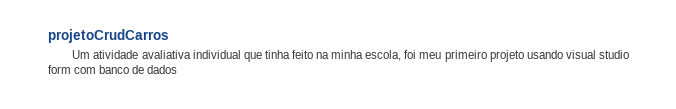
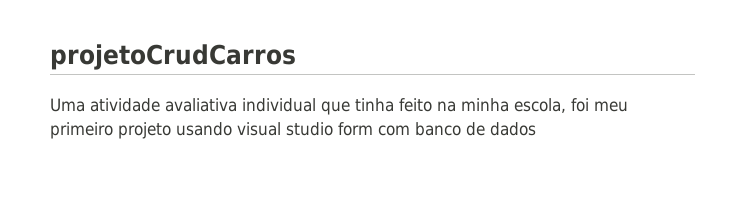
[72,50,91,59] Um -> [50,98,85,112] Uma

